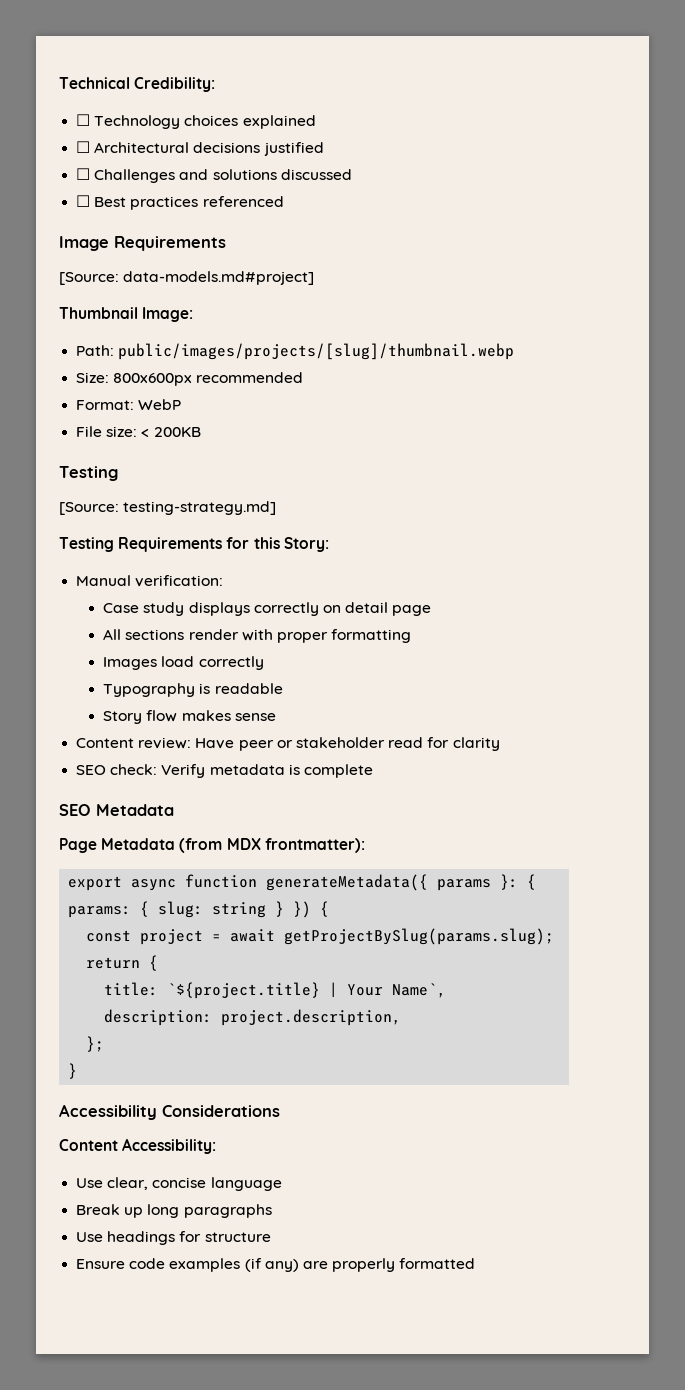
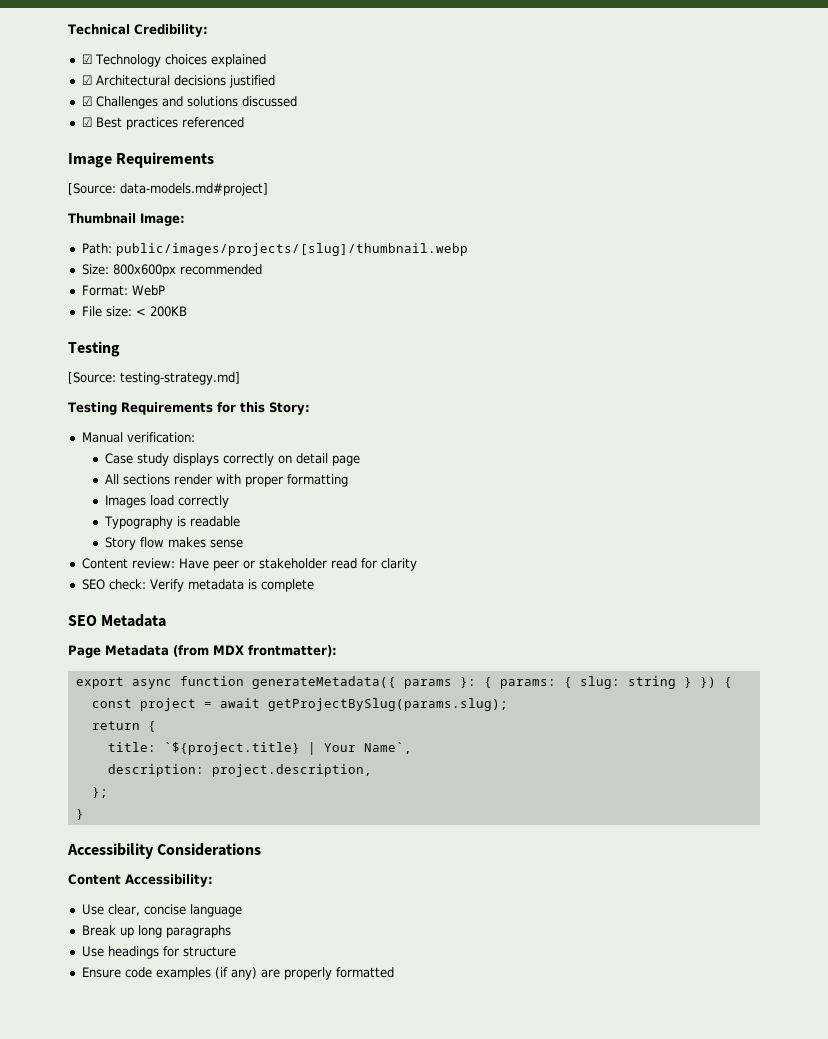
[76,114,91,126] ☐ -> [81,54,92,64] ☑
[76,141,91,153] ☐ -> [81,75,92,85] ☑
[76,168,91,180] ☐ -> [81,96,92,106] ☑
[76,195,91,207] ☐ -> [81,117,92,127] ☑

